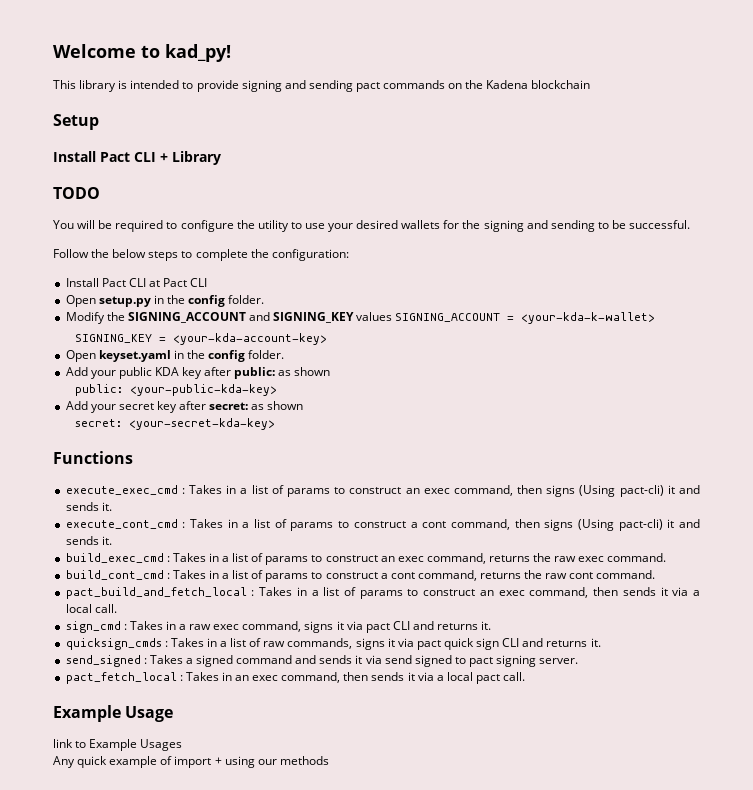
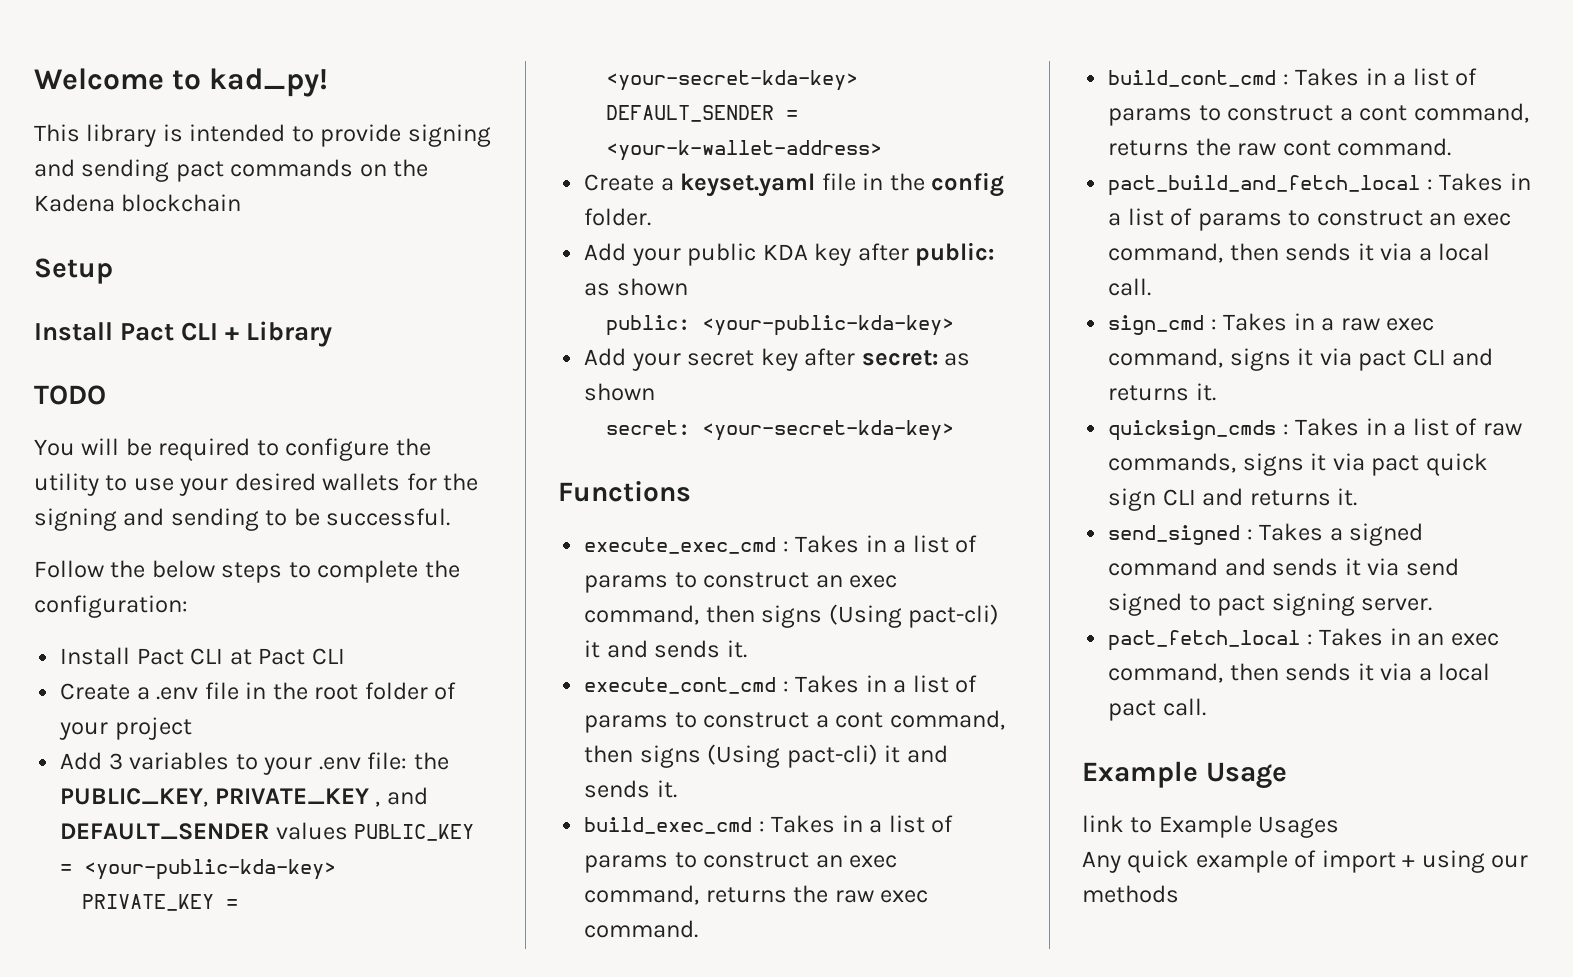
[65,295,265,307] [65,312,656,324] [74,333,327,345] [65,350,171,362] Open setup.py in the config folder. // Modify the SIGNING_ACCOUNT and SIGNING_KEY values SIGNING_ACCOUNT = <your-kda-k-wallet> // SIGNING_KEY = <your-kda-account-key> // Open keyset.yaml -> [60,682,457,700] [59,717,192,740] [60,752,449,775] [60,787,428,807] [60,822,475,841] [60,859,337,880] [81,894,238,911] [605,70,858,91] [605,105,798,122] [605,140,882,161] [584,173,856,197] Create a .env file in the root folder of your project // Add 3 variables to your .env file: the PUBLIC_KEY, PRIVATE_KEY , and DEFAULT_SENDER values PUBLIC_KEY = <your-public-kda-key> // PRIVATE_KEY = <your-secret-kda-key> DEFAULT_SENDER = <your-k-wallet-address> // Create a keyset.yaml file

